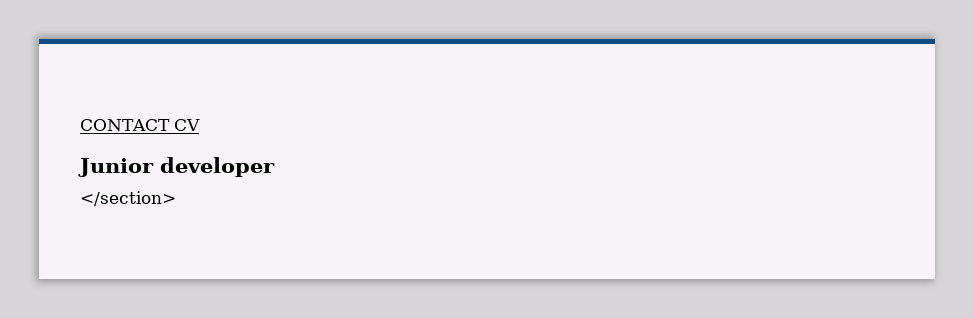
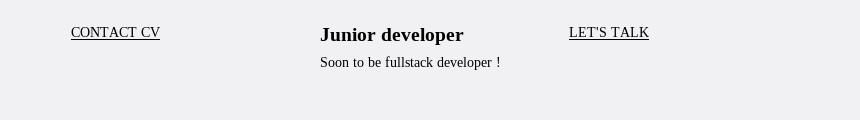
[80,191,176,206] </section> -> [320,56,501,70] [569,27,649,37] Soon to be fullstack developer ! LET'S TALK

